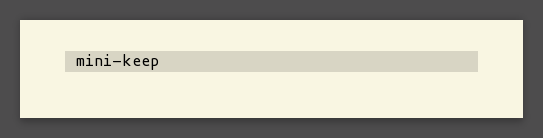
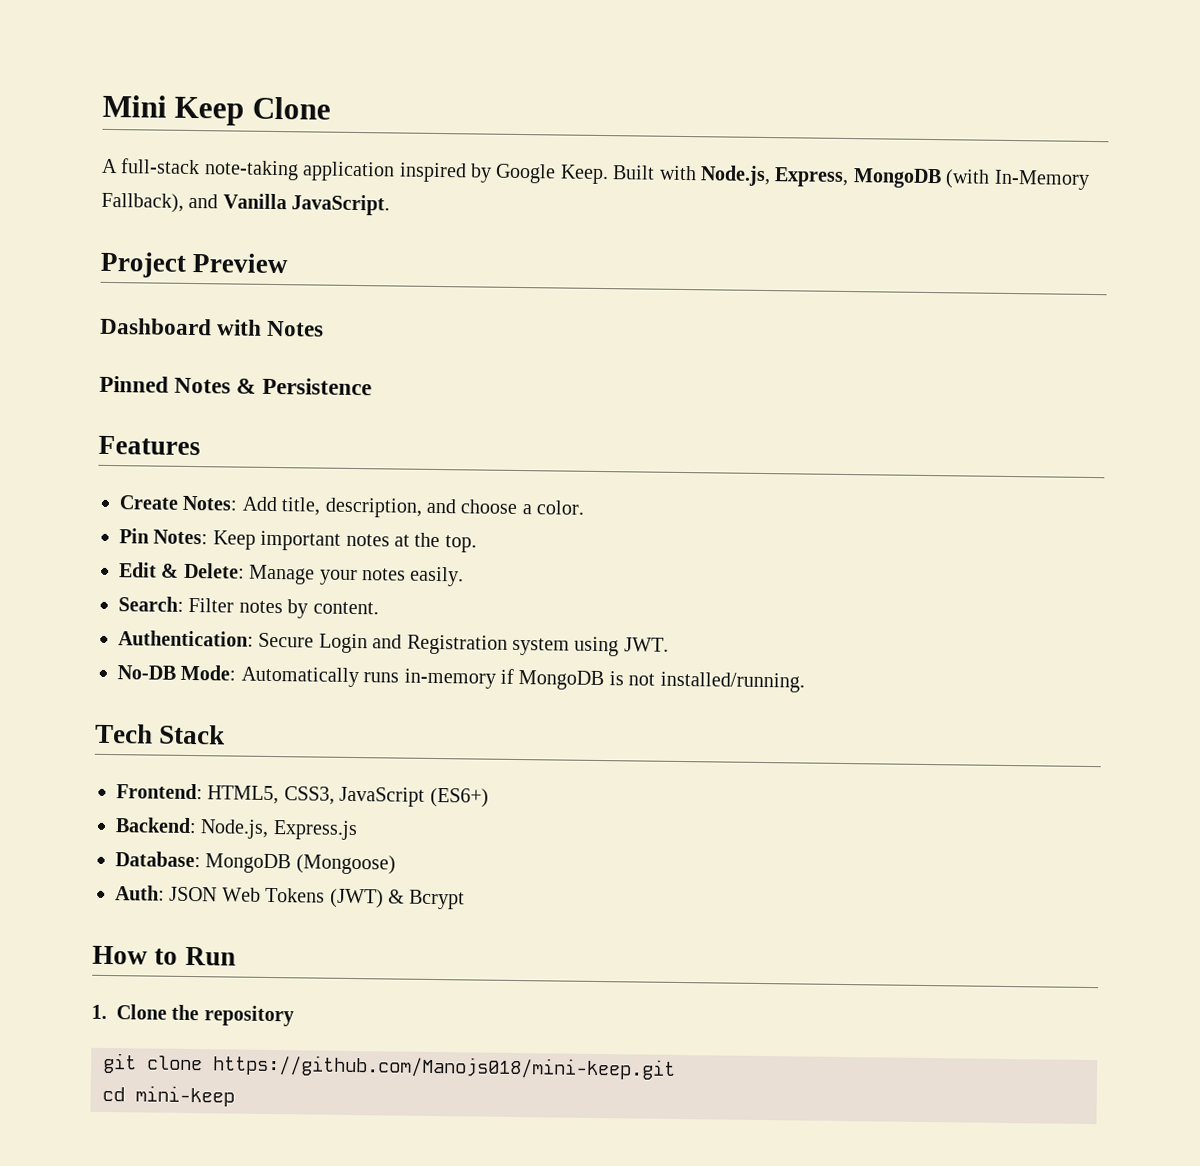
(75, 62) none -> [102,94,331,126] [101,158,1090,190] [101,192,391,216] [100,251,289,278] [100,317,325,337] [99,375,372,396] [98,435,201,456] [119,495,586,518] [119,528,477,553] [119,562,465,587] [118,596,379,619] [118,630,669,657] [117,664,805,693] [95,723,226,745] [116,783,489,808] [115,817,358,841] [115,851,396,875] [115,885,466,910] [92,945,236,966] [91,1004,294,1027] [102,1052,676,1080] [102,1086,125,1102] Mini Keep Clone // A full-stack note-taking application inspired by Google Keep. Built with Node.js, Express, MongoDB (with In-Memory Fallback), and Vanilla JavaScript. // Project Preview // Dashboard with Notes // Pinned Notes & Persistence // Features // Create Notes: Add title, description, and choose a color. // Pin Notes: Keep important notes at the top. // Edit & Delete: Manage your notes easily. // Search: Filter notes by content. // Authentication: Secure Login and Registration system using JWT. // No-DB Mode: Automatically runs in-memory if MongoDB is not installed/running. // Tech Stack // Frontend: HTML5, CSS3, JavaScript (ES6+) // Backend: Node.js, Express.js // Database: MongoDB (Mongoose) // Auth: JSON Web Tokens (JWT) & Bcrypt // How to Run // 1. Clone the repository // git clone https://github.com/Manojs018/mini-keep.git // cd

